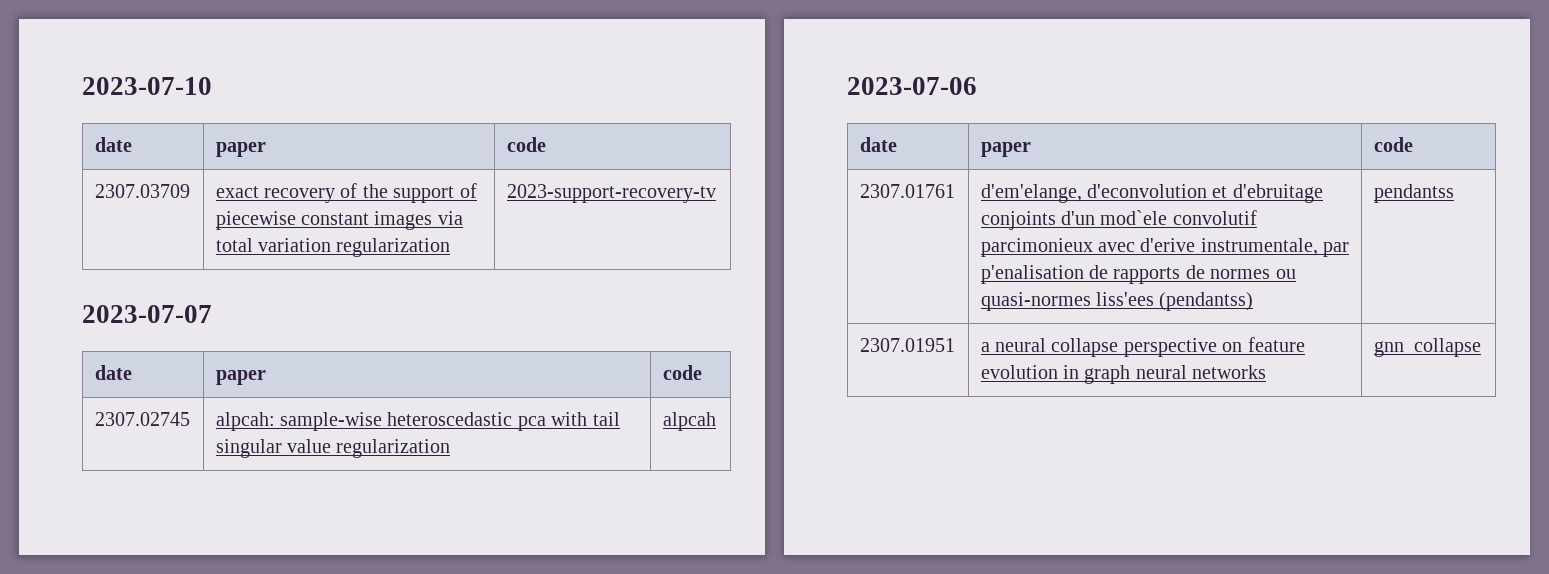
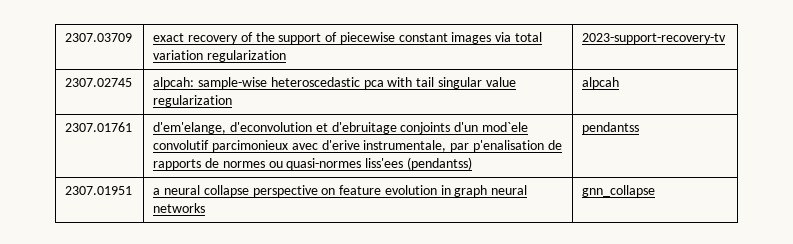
[82,77,212,95] [94,137,132,152] [215,142,266,157] [506,137,546,152] 2023-07-10 // date | paper | code // -> (65, 37) none
[82,305,212,323] [94,365,132,380] [215,370,266,385] [662,365,702,380] // 2023-07-07 // date | paper | code -> (727, 38) none
[847,77,977,95] [859,137,897,152] [980,142,1031,157] [1373,137,1413,152] // 2023-07-06 // date | paper | code -> (620, 83) none

